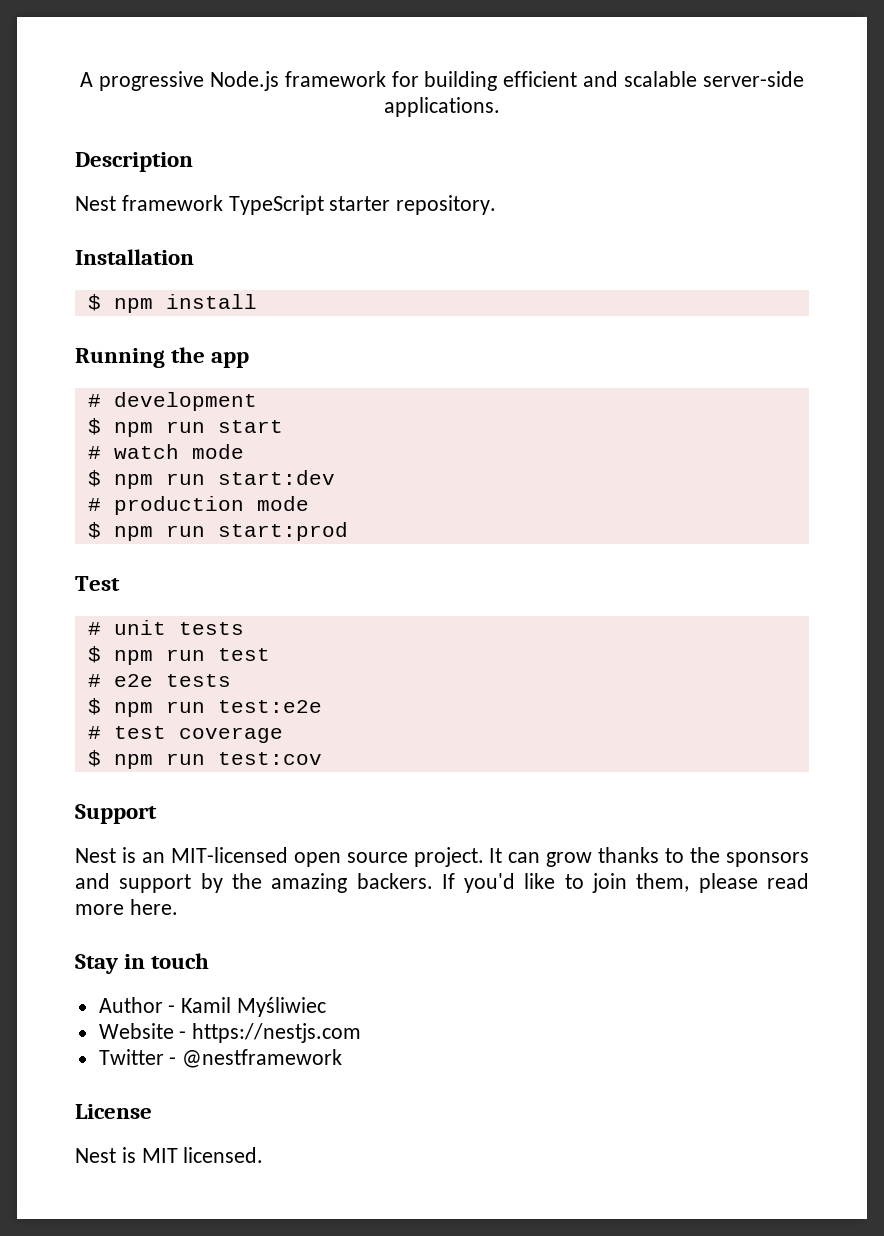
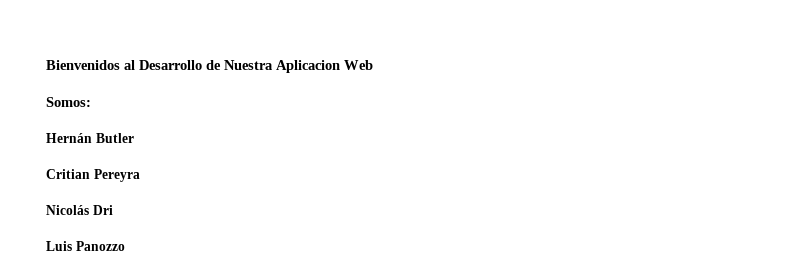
[80,71,804,91] [384,97,500,117] [75,152,193,172] [75,195,497,215] [75,249,194,265] [87,294,257,313] [75,347,250,368] [87,392,257,411] [87,418,283,437] [87,444,244,459] [87,470,335,489] [87,496,309,515] [87,522,348,541] [75,576,120,591] [87,620,244,635] [87,646,270,665] [87,674,231,687] [87,698,322,717] [87,726,283,743] [87,750,322,769] [75,804,157,824] [75,847,809,867] [75,873,809,893] [75,899,178,915] [75,953,210,974] [98,997,327,1017] [98,1023,362,1043] [98,1049,343,1068] [75,1104,152,1119] [75,1147,264,1163] A progressive Node.js framework for building efficient and scalable server-side applications. // Description // Nest framework TypeScript starter repository. // Installation // $ npm install // Running the app // # development // $ npm run start // # watch mode // $ npm run start:dev // # production mode // $ npm run start:prod // Test // # unit tests // $ npm run test // # e2e tests // $ npm run test:e2e // # test coverage // $ npm run test:cov // Support // Nest is an MIT-licensed open source project. It can grow thanks to the sponsors and support by the amazing backers. If you'd like to join them, please read more here. // Stay in touch // Author - Kamil Myśliwiec // Website - https://nestjs.com // Twitter - @nestframework // License // Nest is MIT licensed. -> [46,60,373,73] [46,97,91,107] [46,133,134,143] [46,169,140,182] [46,205,113,215] [46,241,125,251] Bienvenidos al Desarrollo de Nuestra Aplicacion Web // Somos: // Hernán Butler // Critian Pereyra // Nicolás Dri // Luis Panozzo

